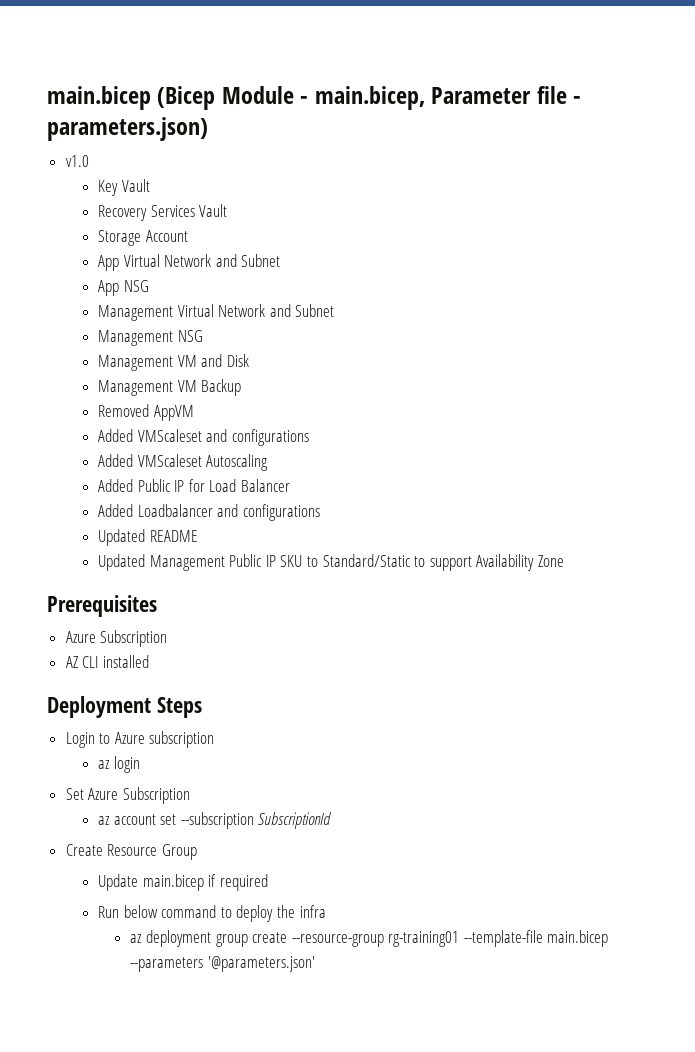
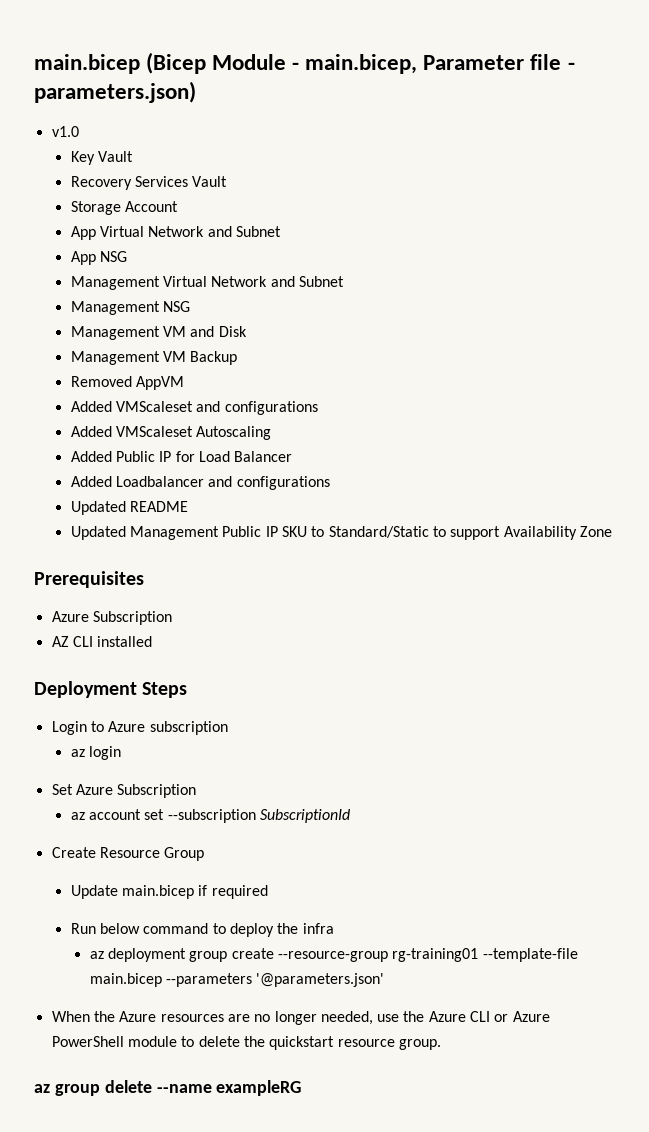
(315, 964) none -> [51,1011,550,1025] [51,1036,441,1050] [34,1080,302,1096] // When the Azure resources are no longer needed, use the Azure CLI or Azure PowerShell module to delete the quickstart resource group. // az group delete --name exampleRG

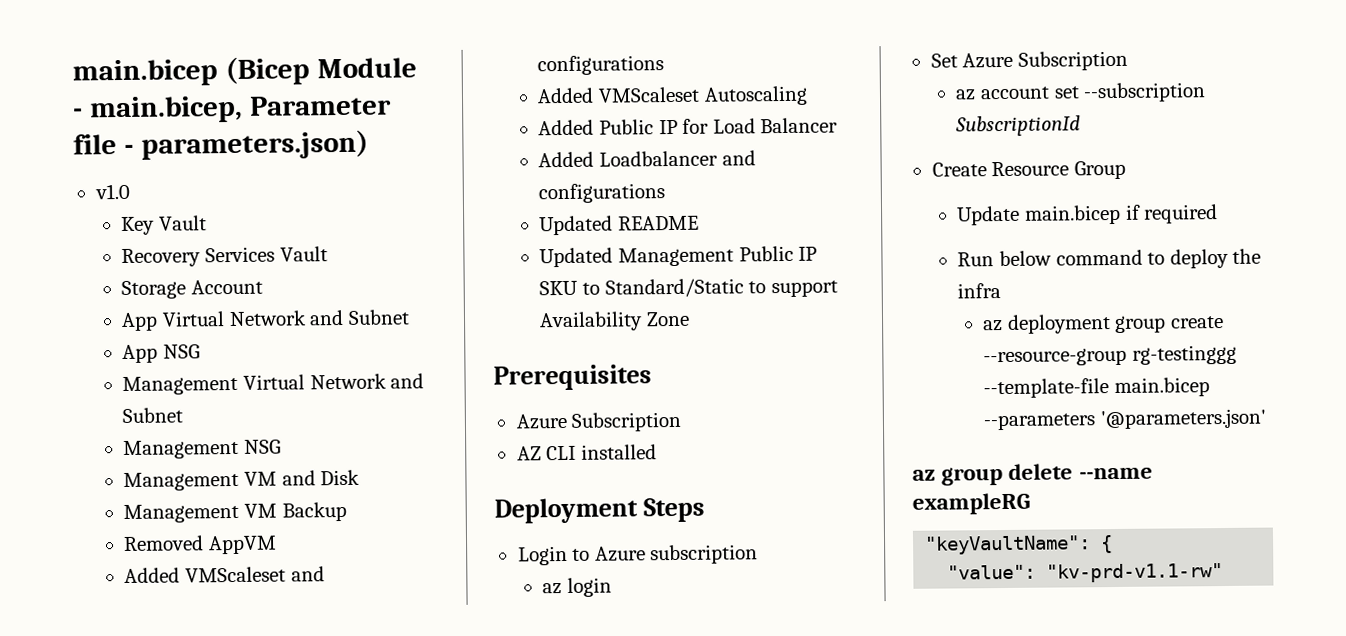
[392,948,479,962] rg-training01 -> [1131,344,1237,365] rg-testinggg
[51,1011,550,1025] [51,1036,441,1050] // When the Azure resources are no longer needed, use the Azure CLI or Azure PowerShell module to delete the quickstart resource group. -> (1267, 419) none
(302, 1088) none -> [924,535,1114,555] [947,563,1224,583] // "keyVaultName": { // "value": "kv-prd-v1.1-rw"

